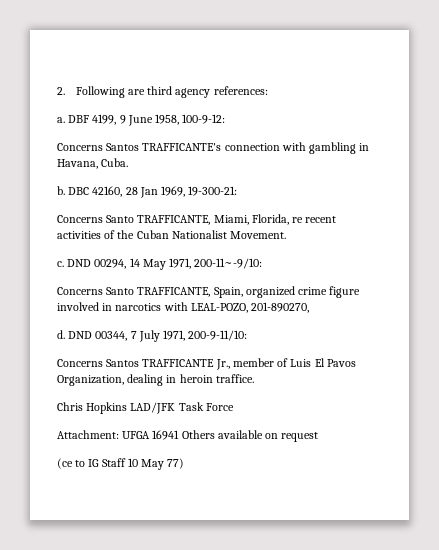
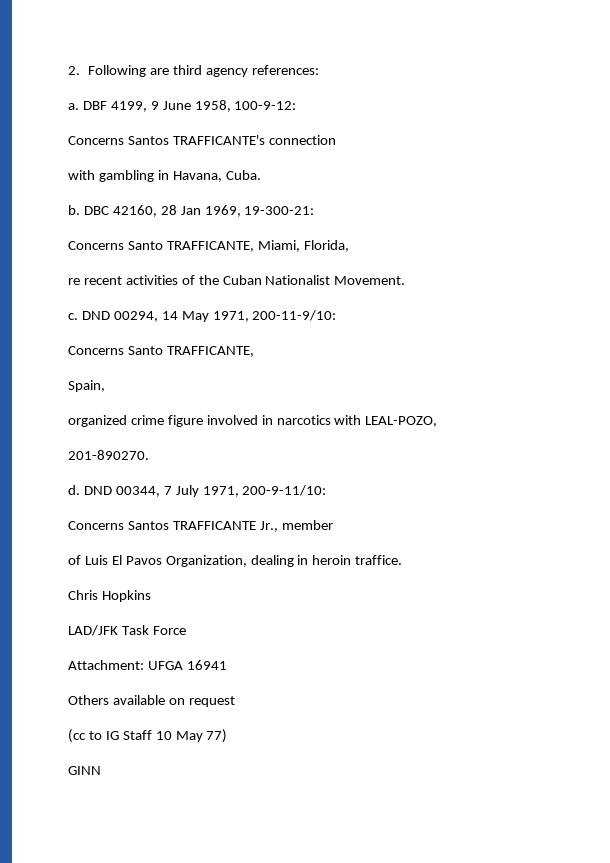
(280, 147) none -> (336, 140) //
(289, 219) none -> (349, 246) //
[194,258,263,269] [57,287,211,297] 200-11~-9/10: // Concerns Santo TRAFFICANTE, -> [252,310,337,321] [68,346,254,357] 200-11-9/10: // Concerns Santo TRAFFICANTE, //
(243, 292) none -> (105, 386) //
[251,302,310,313] 201-890270, -> [68,450,149,460] // 201-890270.
(274, 362) none -> (333, 525) //
(128, 408) none -> (151, 596) //
(180, 435) none -> (227, 665) //
[57,458,73,469] (ce -> [68,729,86,743] (cc
(185, 463) none -> [68,766,101,775] // GINN

